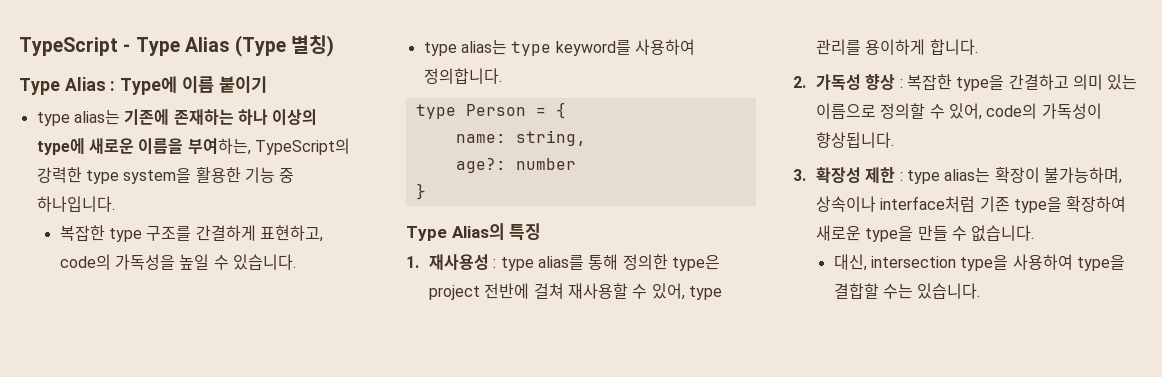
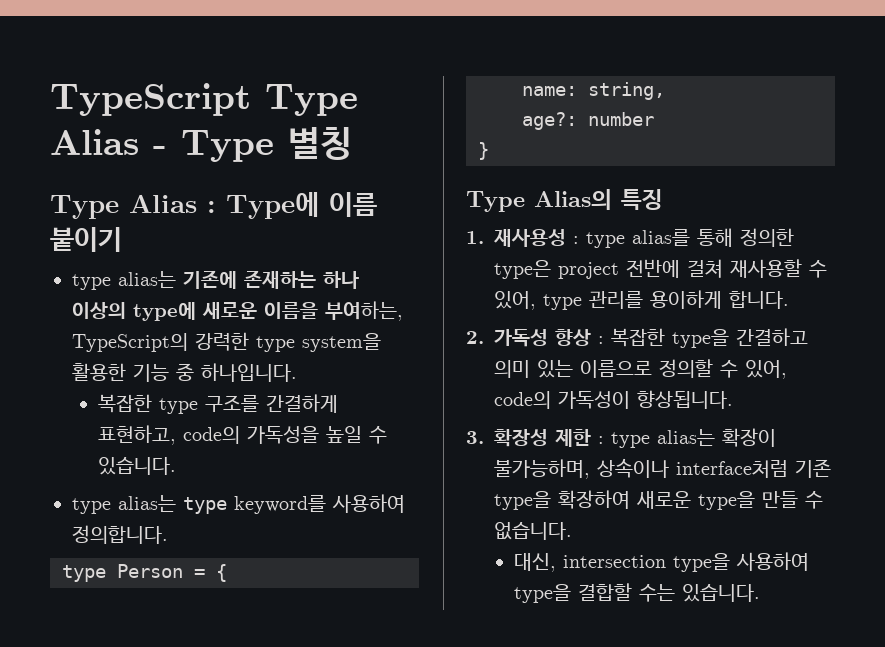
[123,35,335,57] - Type Alias (Type 별칭) -> [265,84,358,116] [50,127,352,162] Type Alias - Type 별칭

